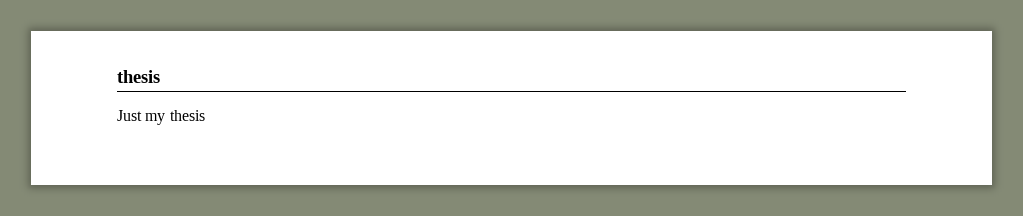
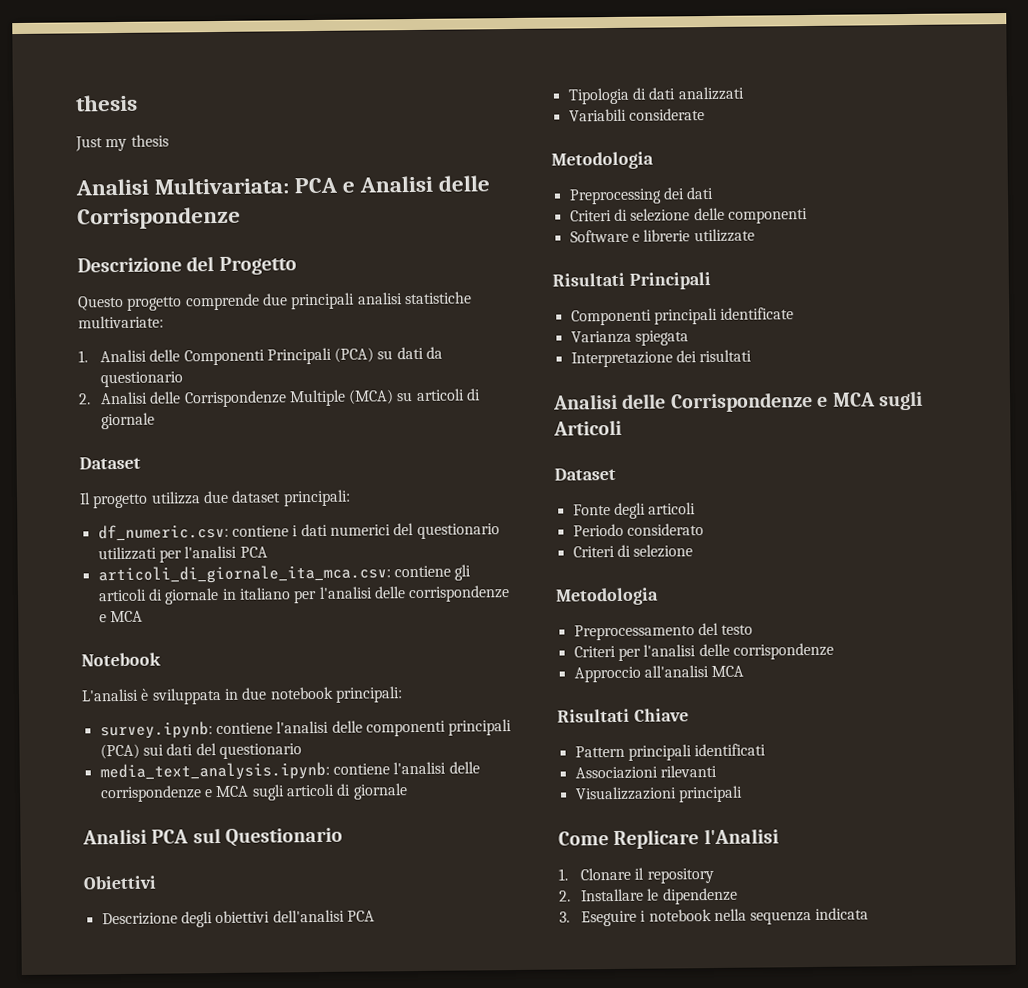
(205, 115) none -> [75,175,491,196] [77,206,241,230] [77,256,297,275] [77,291,472,311] [78,315,164,329] [78,346,444,366] [99,371,183,388] [78,388,482,408] [100,412,155,430] [79,456,141,470] [79,489,351,509] [97,523,500,542] [97,545,268,563] [97,564,472,585] [97,585,511,605] [98,610,143,623] [81,652,161,667] [81,686,403,705] [99,719,513,740] [99,743,302,760] [99,761,480,782] [99,783,408,803] [82,827,344,847] [83,875,156,890] [101,909,375,928] [567,86,745,105] [568,108,705,122] [551,151,654,170] [568,186,715,205] [569,207,808,224] [569,228,755,243] [552,271,711,290] [570,307,795,326] [570,330,689,346] [570,349,753,368] [552,390,923,413] [553,419,622,436] [554,467,616,481] [572,502,697,519] [572,523,704,537] [572,544,694,558] [555,587,659,606] [573,622,754,641] [573,642,834,661] [573,665,745,683] [557,708,689,723] [574,743,767,761] [574,764,717,780] [574,785,743,803] [558,828,779,850] [558,867,714,884] [559,887,738,905] [559,907,870,927] // Analisi Multivariata: PCA e Analisi delle Corrispondenze // Descrizione del Progetto // Questo progetto comprende due principali analisi statistiche multivariate: // 1. Analisi delle Componenti Principali (PCA) su dati da questionario // 2. Analisi delle Corrispondenze Multiple (MCA) su articoli di giornale // Dataset // Il progetto utilizza due dataset principali: // df_numeric.csv: contiene i dati numerici del questionario utilizzati per l'analisi PCA // articoli_di_giornale_ita_mca.csv: contiene gli articoli di giornale in italiano per l'analisi delle corrispondenze e MCA // Notebook // L'analisi è sviluppata in due notebook principali: // survey.ipynb: contiene l'analisi delle componenti principali (PCA) sui dati del questionario // media_text_analysis.ipynb: contiene l'analisi delle corrispondenze e MCA sugli articoli di giornale // Analisi PCA sul Questionario // Obiettivi // Descrizione degli obiettivi dell'analisi PCA // Tipologia di dati analizzati // Variabili considerate // Metodologia // Preprocessing dei dati // Criteri di selezione delle componenti // Software e librerie utilizzate // Risultati Principali // Componenti principali identificate // Varianza spiegata // Interpretazione dei risultati // Analisi delle Corrispondenze e MCA sugli Articoli // Dataset // Fonte degli articoli // Periodo considerato // Criteri di selezione // Metodologia // Preprocessamento del testo // Criteri per l'analisi delle corrispondenze // Approccio all'analisi MCA // Risultati Chiave // Pattern principali identificati // Associazioni rilevanti // Visualizzazioni principali // Come Replicare l'Analisi // 1. Clonare il repository // 2. Installare le dipendenze // 3. Eseguire i notebook nella sequenza indicata

